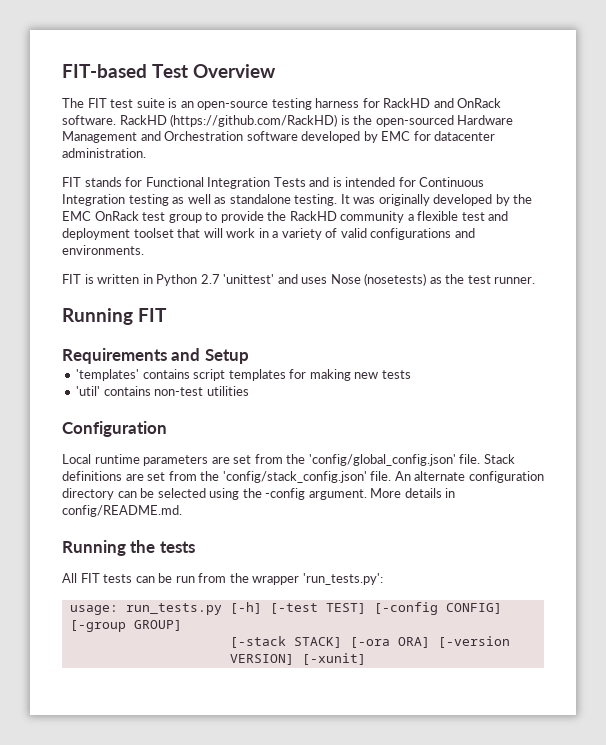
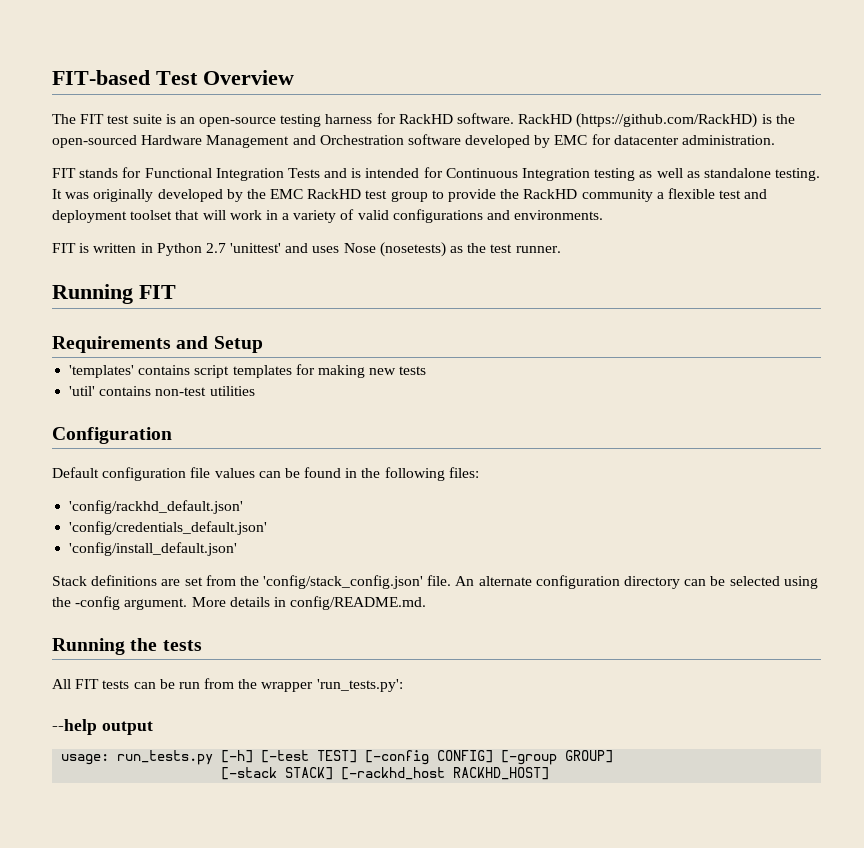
[433,98,502,108] and OnRack -> (453, 119) none
[94,211,139,221] OnRack -> [307,189,362,199] RackHD
[62,454,481,466] Local runtime parameters are set from the 'config/global_config.json' file. -> [52,467,479,481] [69,500,244,514] [69,521,268,535] [69,542,238,556] Default configuration file values can be found in the following files: // 'config/rackhd_default.json' // 'config/credentials_default.json' // 'config/install_default.json' //
(383, 579) none -> [52,719,153,735] // --help output
[349,636,510,648] [229,653,366,665] [-ora ORA] [-version VERSION] [-xunit] -> [341,767,550,780] [-rackhd_host RACKHD_HOST]

